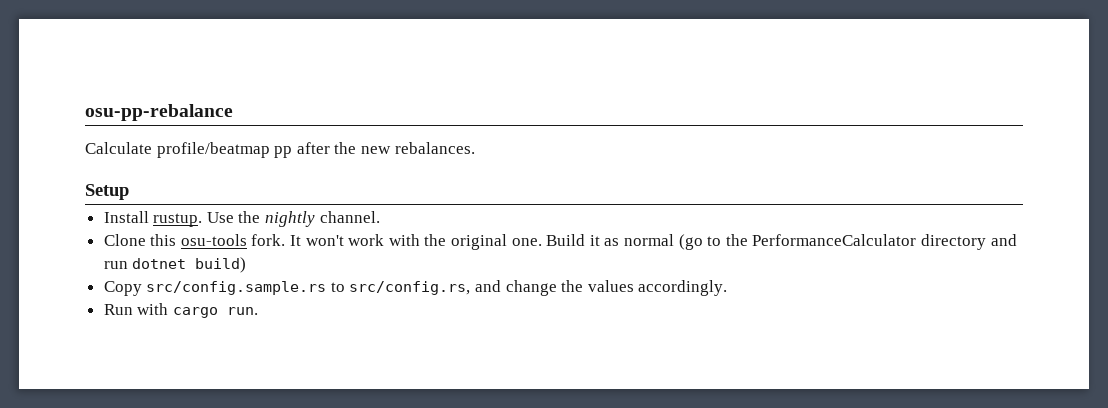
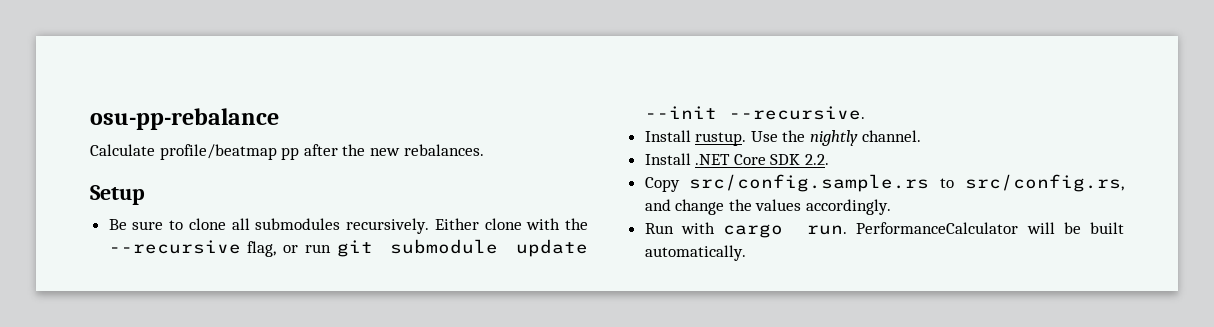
(129, 192) none -> [108,218,588,234] [108,239,588,257] [644,106,865,120] // Be sure to clone all submodules recursively. Either clone with the --recursive flag, or run git submodule update --init --recursive.
[103,234,1017,250] [103,257,247,273] Clone this osu-tools fork. It won't work with the original one. Build it as normal (go to the PerformanceCalculator directory and run dotnet build) -> [644,153,830,165] Install .NET Core SDK 2.2.
(258, 311) none -> [856,222,1124,234] [644,245,746,261] PerformanceCalculator will be built automatically.

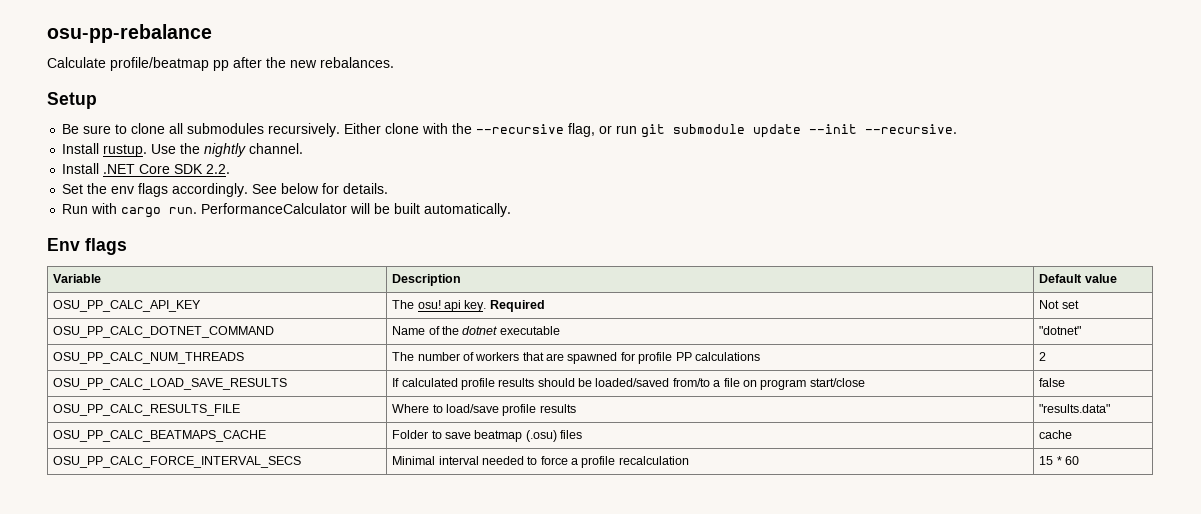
[644,174,1124,192] [644,199,892,215] Copy src/config.sample.rs to src/config.rs, and change the values accordingly. -> [62,183,389,197] Set the env flags accordingly. See below for details.
(746, 253) none -> [47,238,127,255] [53,274,102,283] [392,274,462,286] [1039,274,1117,283] [53,300,202,312] [392,300,545,312] [1039,300,1079,309] [53,326,275,338] [392,326,560,335] [1039,326,1082,335] [53,352,245,364] [392,352,760,364] [1039,352,1047,361] [53,378,288,390] [392,378,865,390] [1039,378,1066,387] [53,404,241,416] [392,404,576,416] [1039,404,1111,413] [53,430,267,442] [392,430,583,442] [1039,430,1073,439] [53,456,302,468] [392,456,689,468] [1039,456,1079,465] // Env flags // Variable | Description | Default value // OSU_PP_CALC_API_KEY | The osu! api key. Required | Not set // OSU_PP_CALC_DOTNET_COMMAND | Name of the dotnet executable | "dotnet" // OSU_PP_CALC_NUM_THREADS | The number of workers that are spawned for profile PP calculations | 2 // OSU_PP_CALC_LOAD_SAVE_RESULTS | If calculated profile results should be loaded/saved from/to a file on program start/close | false // OSU_PP_CALC_RESULTS_FILE | Where to load/save profile results | "results.data" // OSU_PP_CALC_BEATMAPS_CACHE | Folder to save beatmap (.osu) files | cache // OSU_PP_CALC_FORCE_INTERVAL_SECS | Minimal interval needed to force a profile recalculation | 15 * 60

